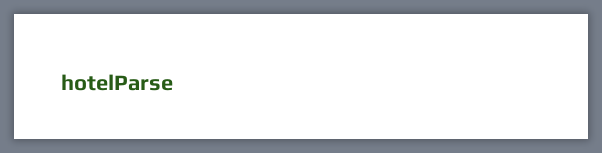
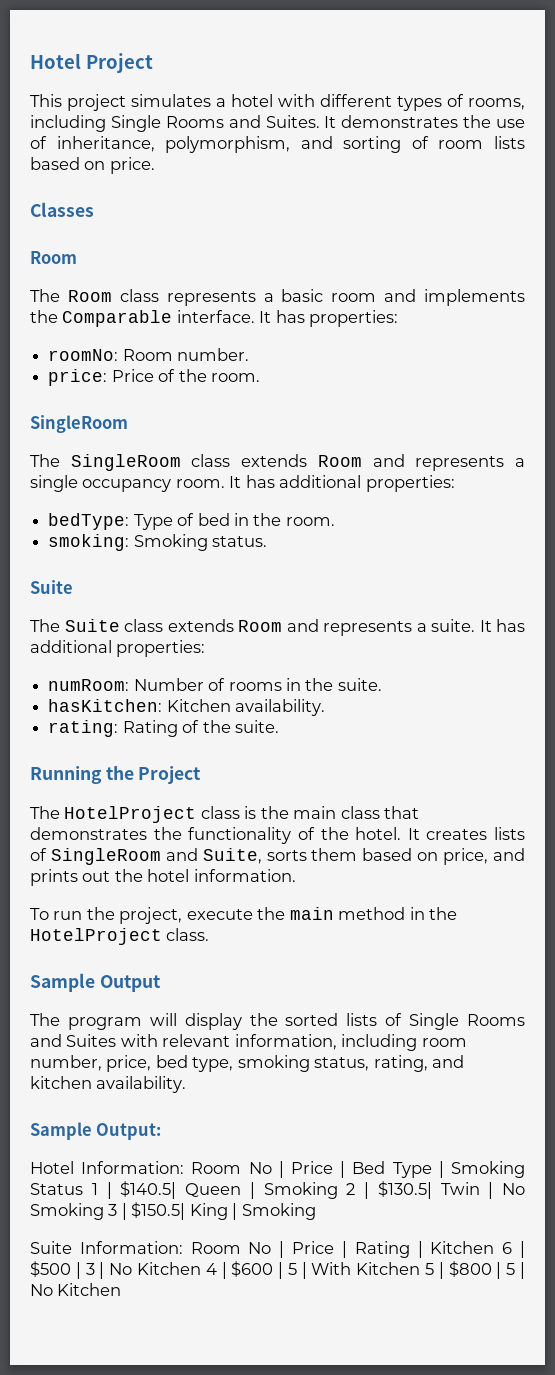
[61,74,173,91] hotelParse -> [30,53,153,73] [30,94,525,111] [30,115,525,132] [30,136,525,153] [30,157,155,174] [30,202,94,217] [30,251,77,264] [30,289,525,306] [30,310,399,327] [48,348,250,361] [48,369,260,386] [30,415,128,433] [30,454,525,471] [30,475,455,492] [48,513,335,530] [48,534,268,551] [30,580,73,594] [30,619,525,636] [30,640,206,657] [48,678,382,691] [48,699,326,716] [48,720,279,737] [30,766,202,784] [30,806,420,823] [30,827,525,844] [30,848,526,865] [30,869,296,886] [30,907,458,924] [30,928,210,945] [30,973,161,992] [30,1013,526,1030] [30,1034,467,1051] [30,1055,465,1072] [30,1076,187,1093] [30,1122,162,1140] [30,1161,525,1178] [30,1181,525,1199] [30,1202,316,1220] [30,1241,525,1258] [30,1261,525,1279] [30,1283,122,1296] Hotel Project // This project simulates a hotel with different types of rooms, including Single Rooms and Suites. It demonstrates the use of inheritance, polymorphism, and sorting of room lists based on price. // Classes // Room // The Room class represents a basic room and implements the Comparable interface. It has properties: // roomNo: Room number. // price: Price of the room. // SingleRoom // The SingleRoom class extends Room and represents a single occupancy room. It has additional properties: // bedType: Type of bed in the room. // smoking: Smoking status. // Suite // The Suite class extends Room and represents a suite. It has additional properties: // numRoom: Number of rooms in the suite. // hasKitchen: Kitchen availability. // rating: Rating of the suite. // Running the Project // The HotelProject class is the main class that demonstrates the functionality of the hotel. It creates lists of SingleRoom and Suite, sorts them based on price, and prints out the hotel information. // To run the project, execute the main method in the HotelProject class. // Sample Output // The program will display the sorted lists of Single Rooms and Suites with relevant information, including room number, price, bed type, smoking status, rating, and kitchen availability. // Sample Output: // Hotel Information: Room No | Price | Bed Type | Smoking Status 1 | $140.5| Queen | Smoking 2 | $130.5| Twin | No Smoking 3 | $150.5| King | Smoking // Suite Information: Room No | Price | Rating | Kitchen 6 | $500 | 3 | No Kitchen 4 | $600 | 5 | With Kitchen 5 | $800 | 5 | No Kitchen

